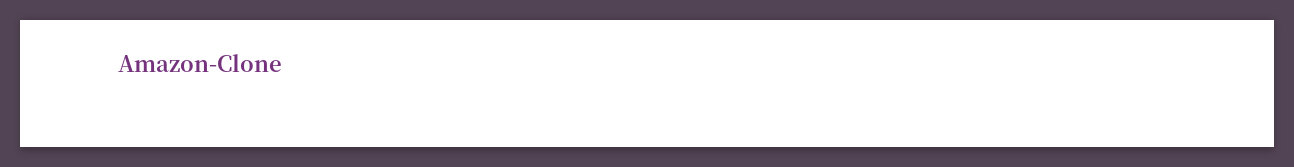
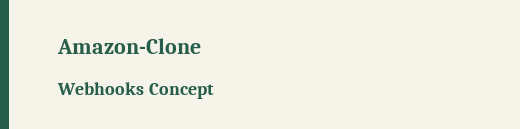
(282, 63) none -> [57,82,214,99] // Webhooks Concept

